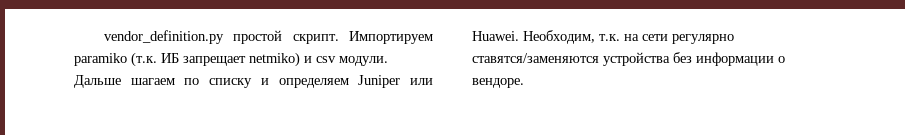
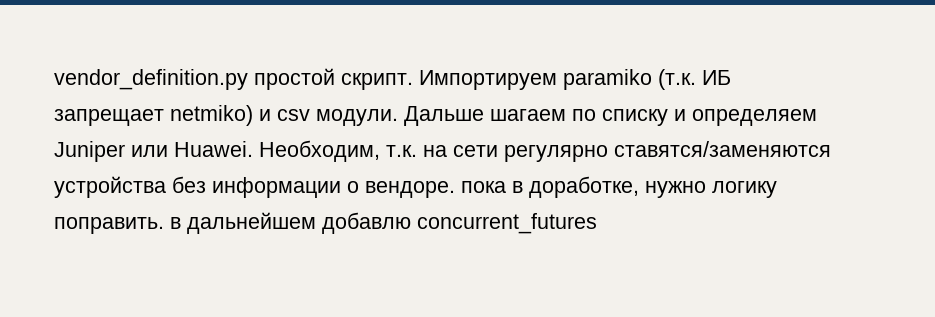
(524, 83) none -> [461,176,777,198] [54,212,597,234] пока в доработке, нужно логику поправить. в дальнейшем добавлю concurrent_futures

